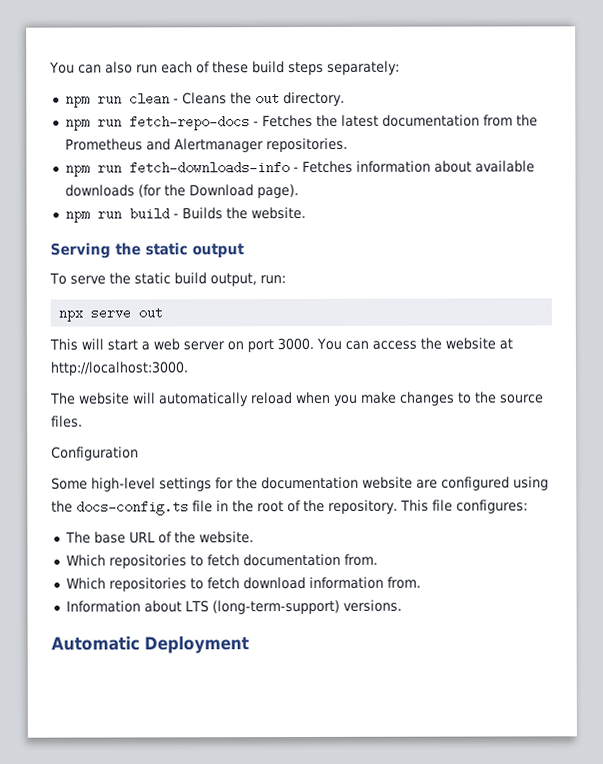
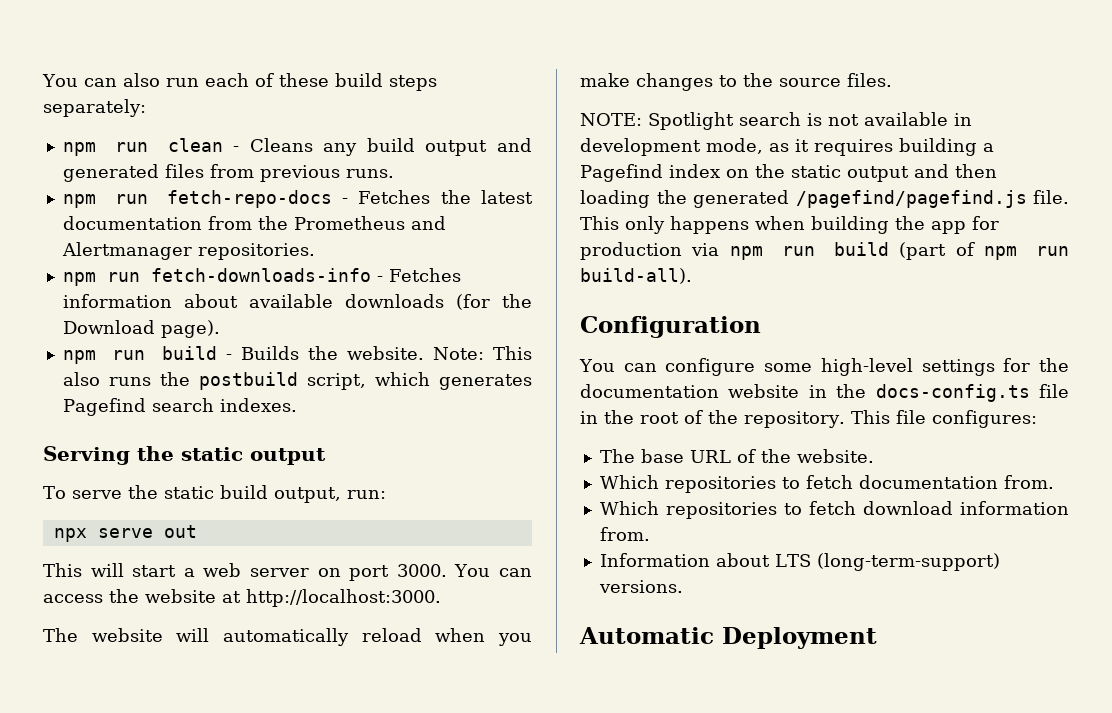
[229,91,345,107] the out directory. -> [323,138,532,156] [62,164,394,182] any build output and generated files from previous runs.
(306, 213) none -> [432,346,532,360] [62,372,532,390] [62,398,297,416] Note: This also runs the postbuild script, which generates Pagefind search indexes.
[51,446,139,461] [51,477,88,490] Configuration // Some -> [580,112,972,130] [580,138,994,156] [580,164,997,182] [580,190,1069,208] [580,216,999,234] [580,242,1069,260] [580,268,692,284] [580,316,761,338] [579,358,813,376] NOTE: Spotlight search is not available in development mode, as it requires building a Pagefind index on the static output and then loading the generated /pagefind/pagefind.js file. This only happens when building the app for production via npm run build (part of npm run build-all). // Configuration // You can configure some
[416,476,549,491] are configured using -> [808,385,827,398] in

